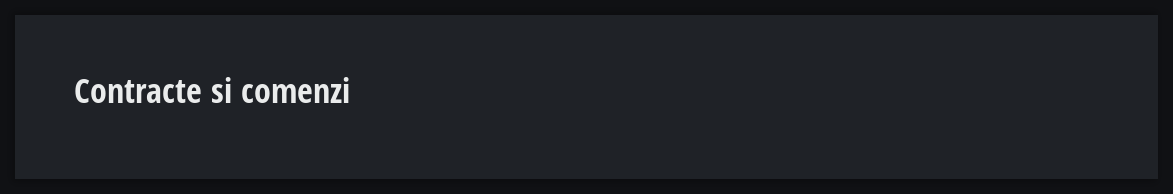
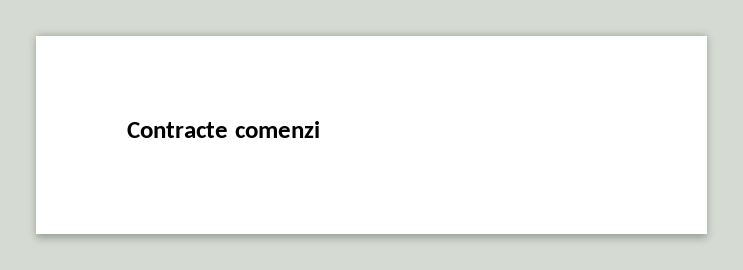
[211,77,233,103] si -> (228, 130) none

